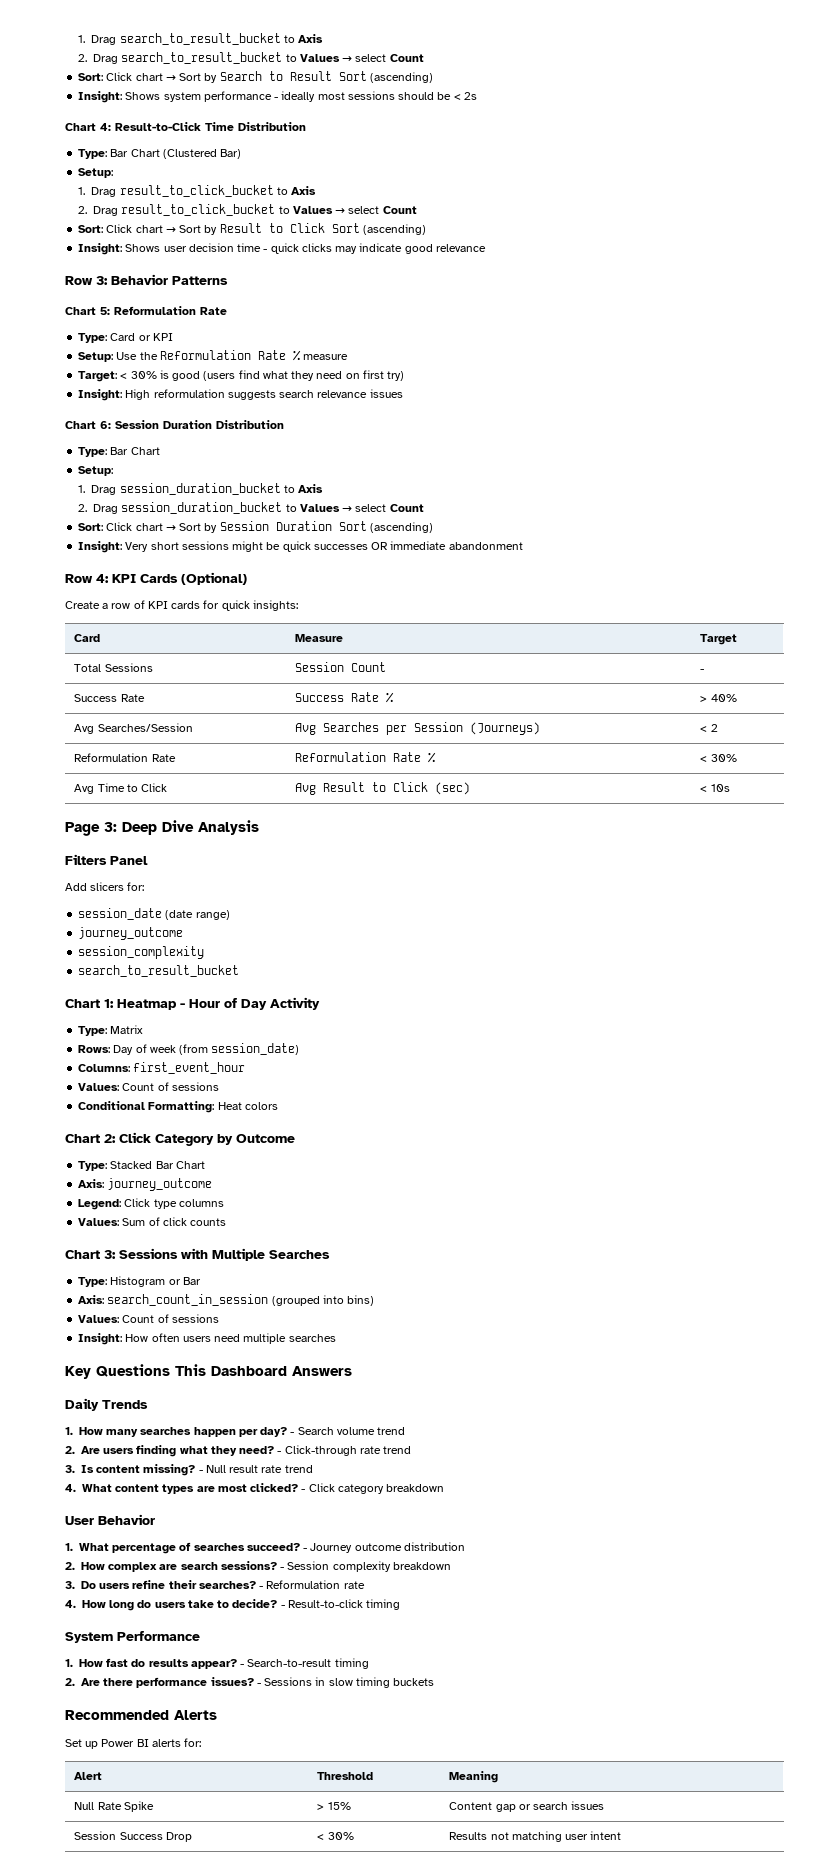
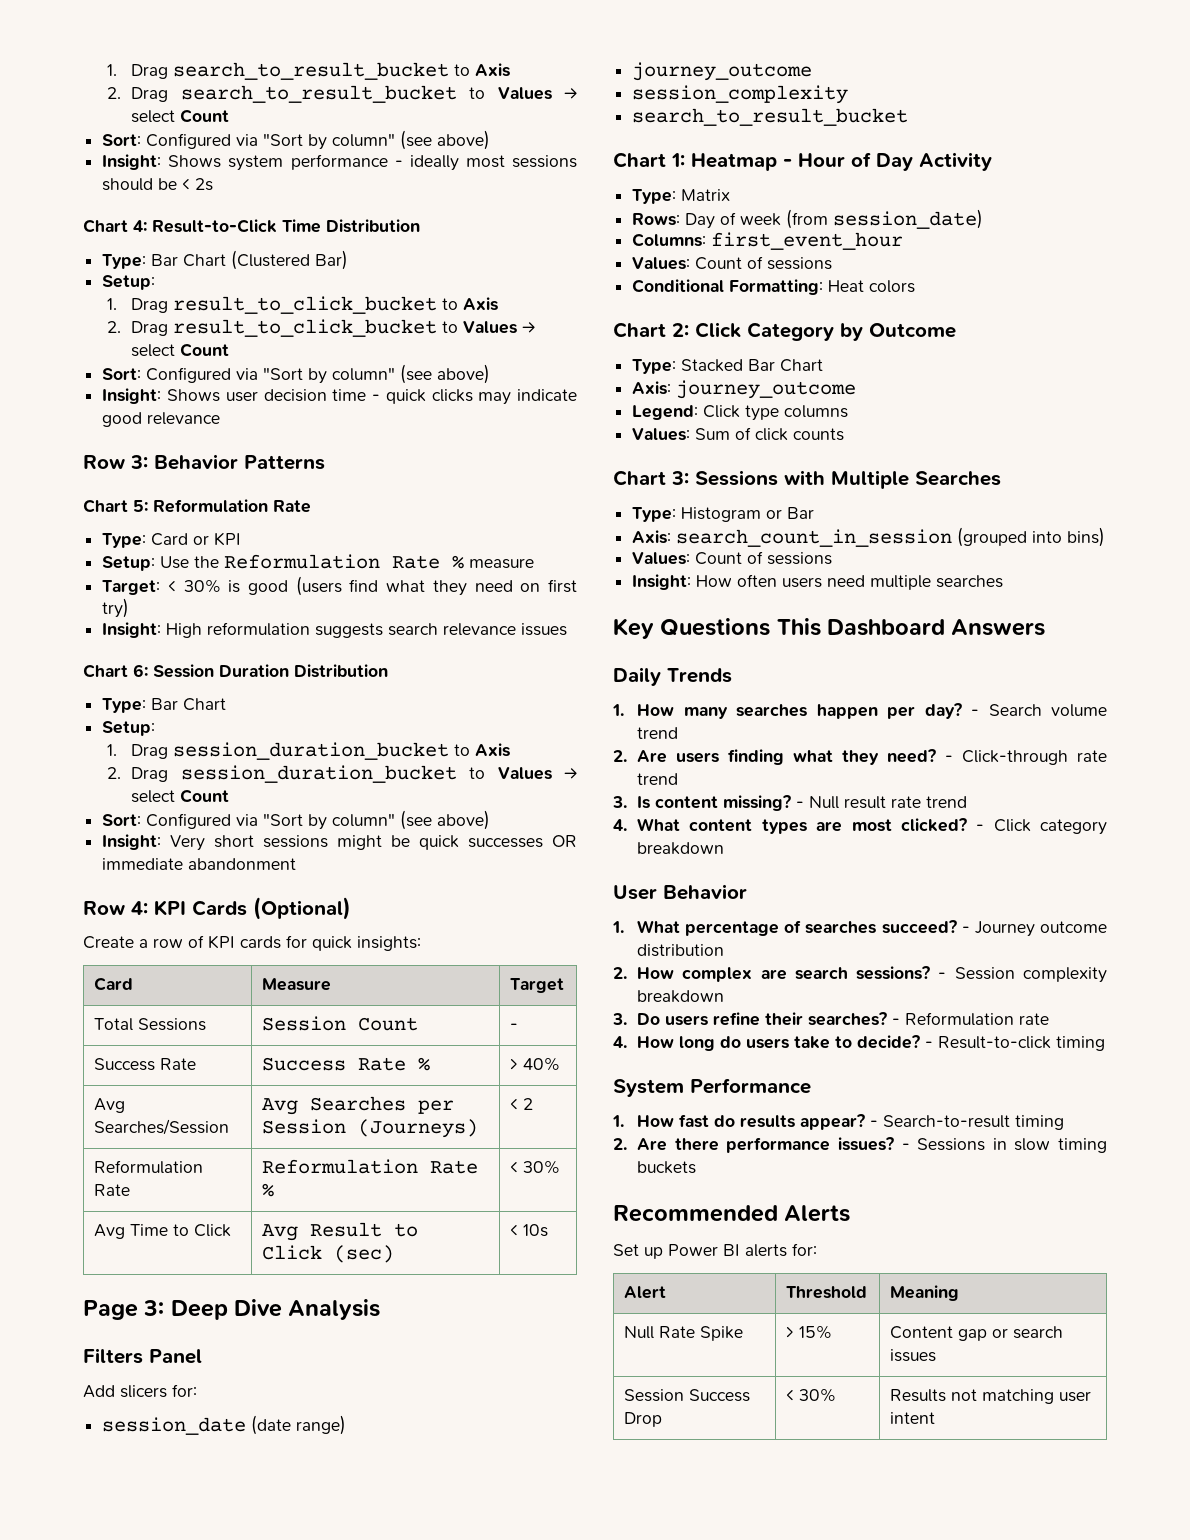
[106,71,433,83] Click chart → Sort by Search to Result Sort (ascending) -> [146,130,491,150] Configured via "Sort by column" (see above)
[106,223,426,235] Click chart → Sort by Result to Click Sort (ascending) -> [146,364,491,384] Configured via "Sort by column" (see above)
[106,521,433,533] Click chart → Sort by Session Duration Sort (ascending) -> [146,810,491,830] Configured via "Sort by column" (see above)

